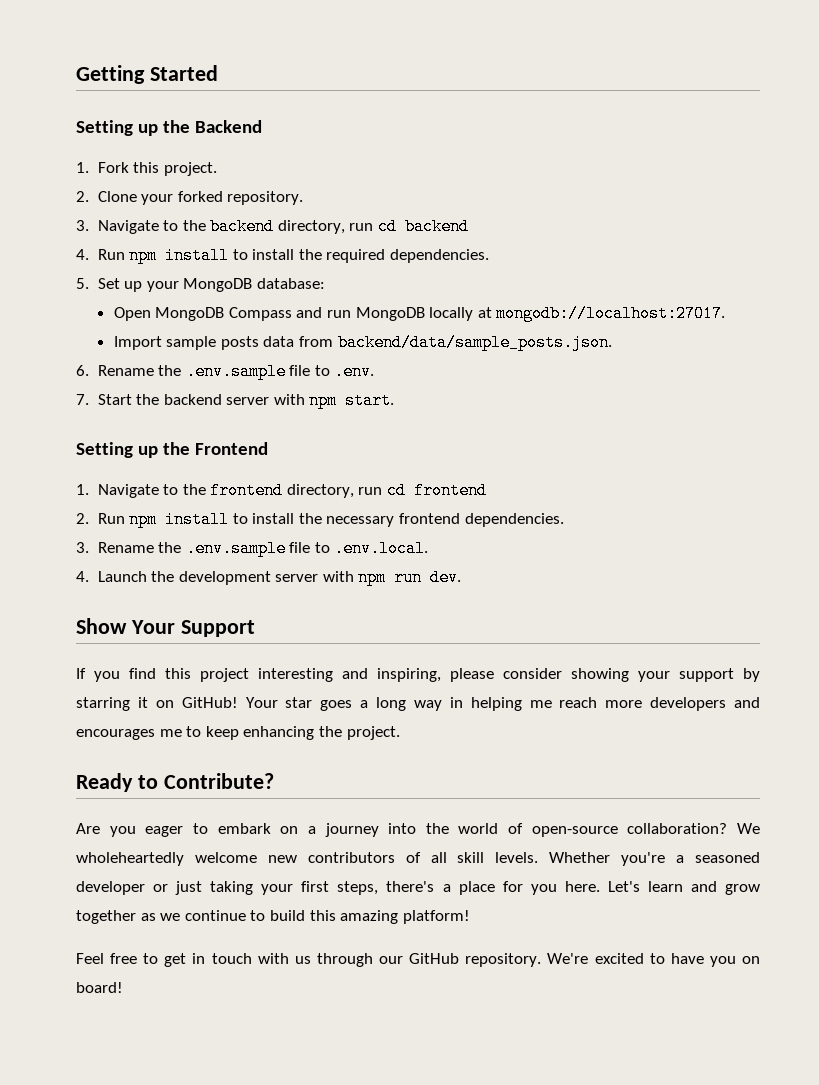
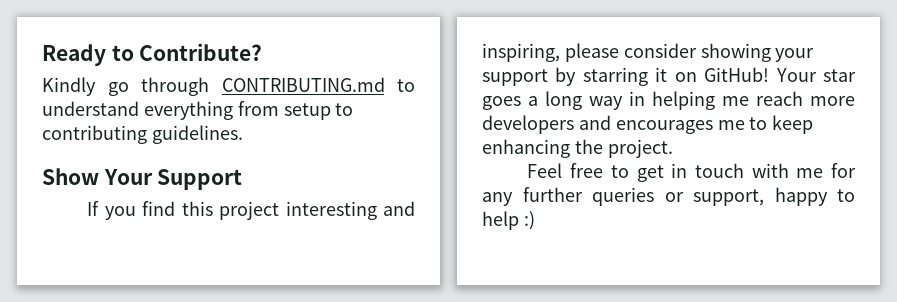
[76,65,218,84] [76,120,263,136] [76,162,217,176] [76,191,304,205] [76,218,470,235] [76,247,490,264] [76,278,325,292] [113,305,726,322] [113,334,612,351] [76,363,375,380] [76,392,395,409] [76,442,269,458] [76,482,488,499] [76,511,564,528] [76,540,429,557] [76,569,462,586] Getting Started // Setting up the Backend // 1. Fork this project. // 2. Clone your forked repository. // 3. Navigate to the backend directory, run cd backend // 4. Run npm install to install the required dependencies. // 5. Set up your MongoDB database: // Open MongoDB Compass and run MongoDB locally at mongodb://localhost:27017. // Import sample posts data from backend/data/sample_posts.json. // 6. Rename the .env.sample file to .env. // 7. Start the backend server with npm start. // Setting up the Frontend // 1. Navigate to the frontend directory, run cd frontend // 2. Run npm install to install the necessary frontend dependencies. // 3. Rename the .env.sample file to .env.local. // 4. Launch the development server with npm run dev. -> [42,43,263,66] [42,77,415,96] [42,101,354,120] [42,125,243,144] Ready to Contribute? // Kindly go through CONTRIBUTING.md to understand everything from setup to contributing guidelines.
[76,773,274,792] [76,823,760,837] [76,852,761,866] [76,881,760,895] [76,910,470,924] // Ready to Contribute? // Are you eager to embark on a journey into the world of open-source collaboration? We wholeheartedly welcome new contributors of all skill levels. Whether you're a seasoned developer or just taking your first steps, there's a place for you here. Let's learn and grow together as we continue to build this amazing platform! -> (673, 148) none
[294,953,761,967] [76,982,123,993] us through our GitHub repository. We're excited to have you on board! -> [796,163,856,178] [482,187,855,206] [482,211,535,230] me for any further queries or support, happy to help :)

